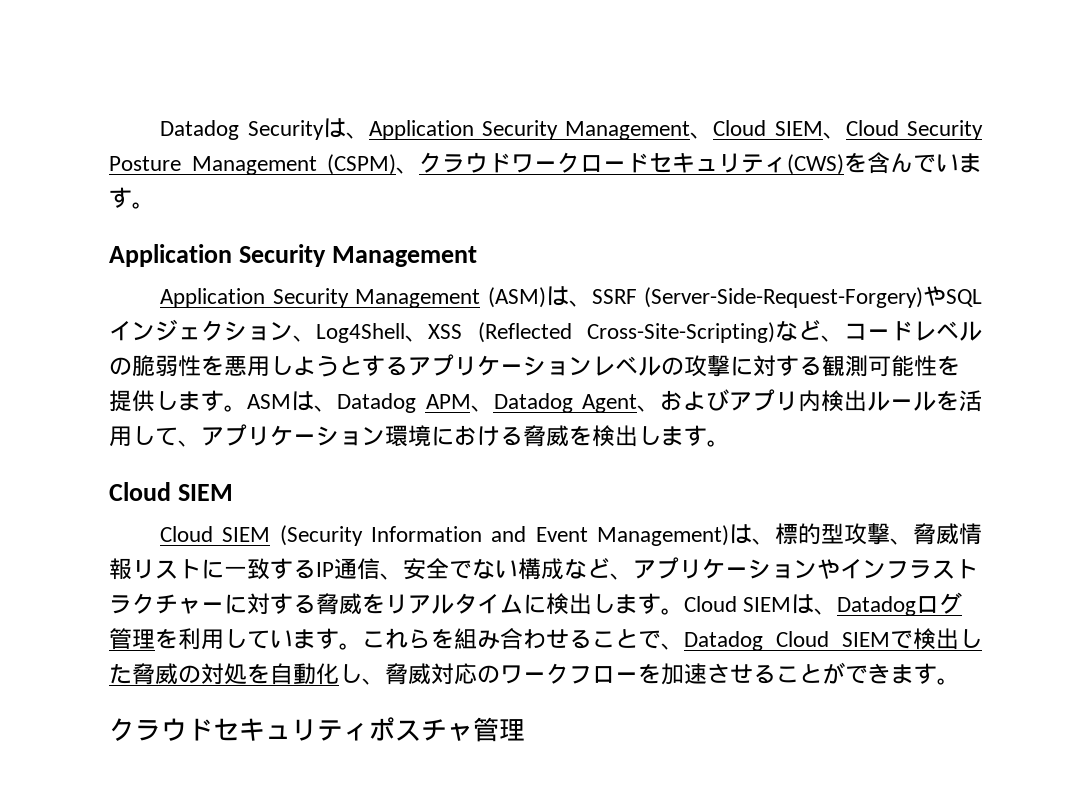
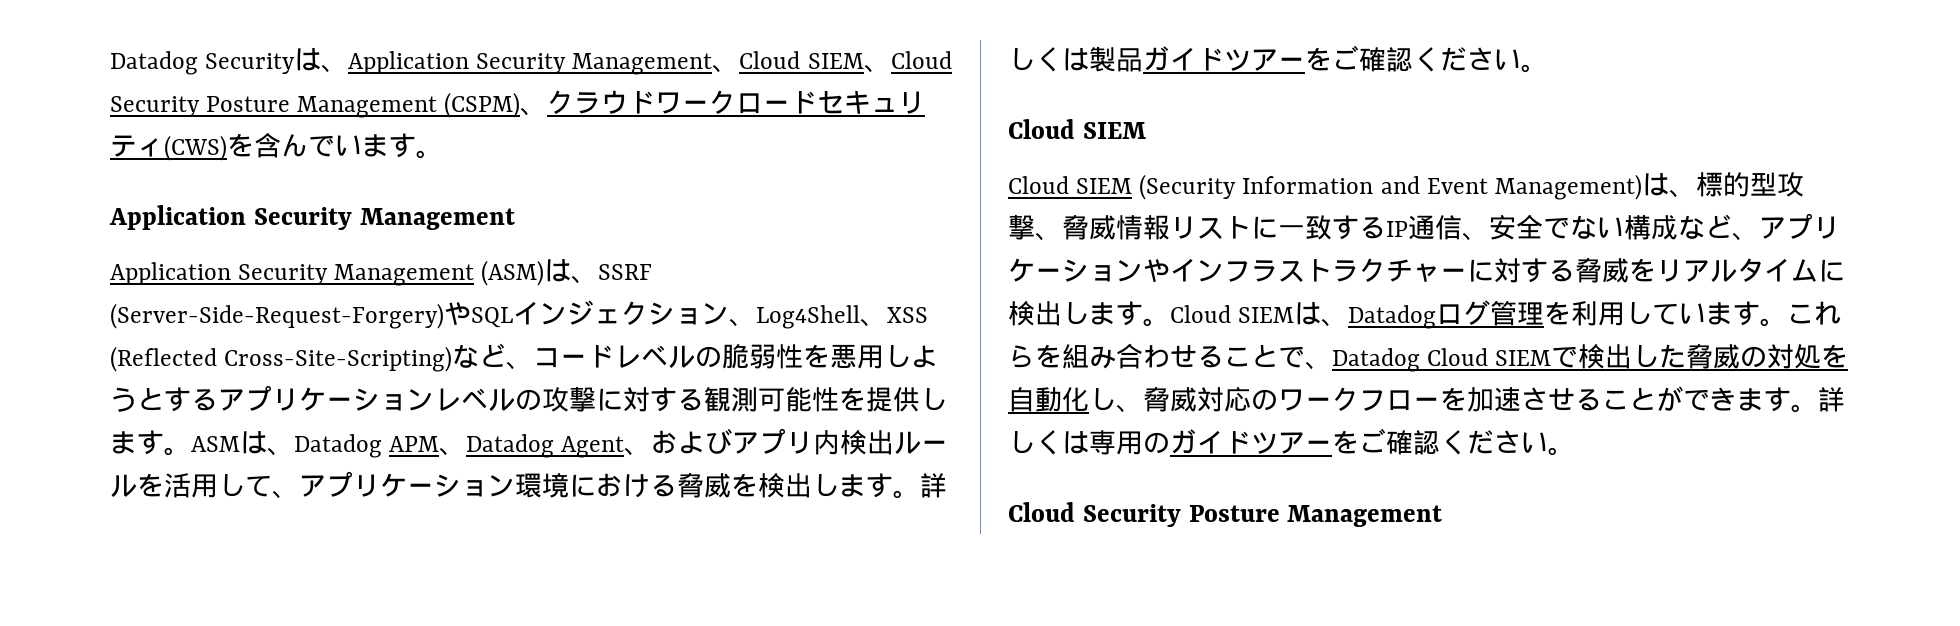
(730, 443) none -> [920,473,947,498] [1008,45,1548,73] 詳しくは製品ガイドツアーをご確認ください。
[109,717,525,742] // クラウドセキュリティポスチャ管理 -> [1818,387,1845,412] [1008,428,1575,456] [1008,502,1443,527] 詳しくは専用のガイドツアーをご確認ください。 // Cloud Security Posture Management

